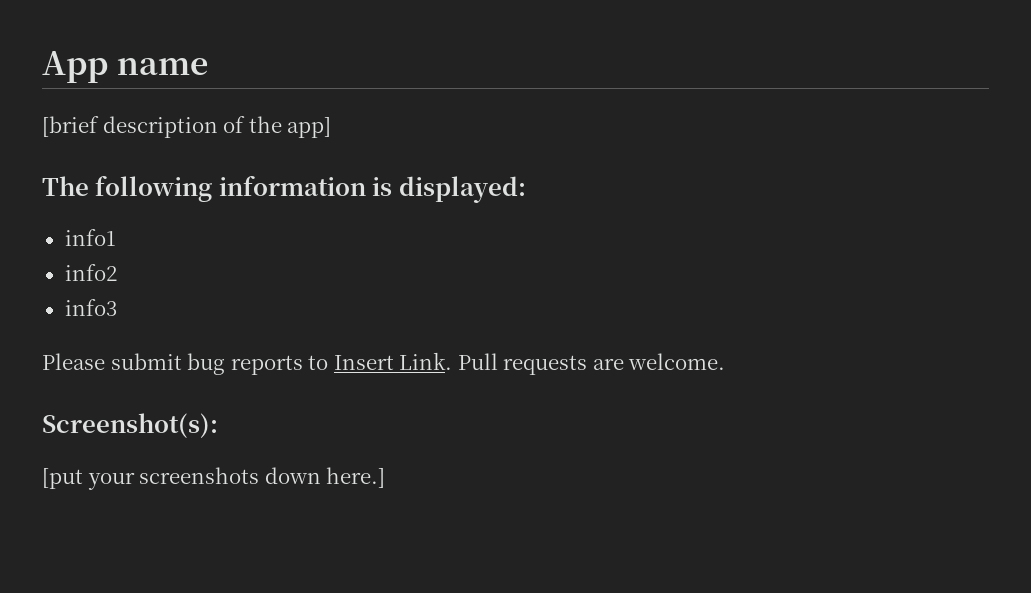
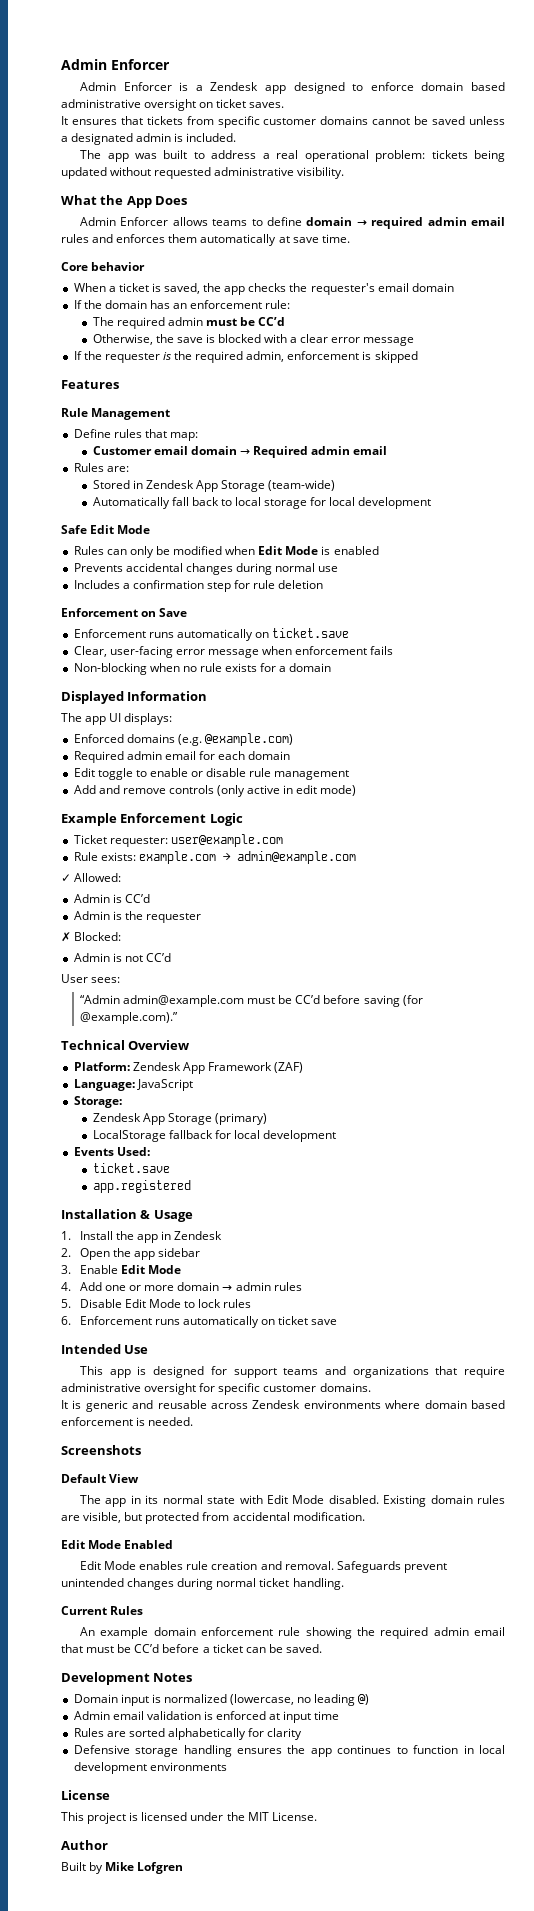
[42,51,208,83] [42,116,332,138] [42,175,526,203] [64,229,116,246] [64,264,117,281] [64,299,117,316] [42,352,726,375] [42,413,218,438] [42,467,386,490] App name // [brief description of the app] // The following information is displayed: // info1 // info2 // info3 // Please submit bug reports to Insert Link. Pull requests are welcome. // Screenshot(s): // [put your screenshots down here.] -> [61,59,170,70] [80,82,505,94] [61,99,285,111] [61,116,506,128] [61,133,237,145] [80,150,506,162] [61,167,345,179] [61,195,188,208] [80,217,505,229] [61,234,350,246] [61,262,146,271] [73,283,454,295] [73,300,291,309] [92,317,286,329] [92,334,415,346] [73,351,418,363] [61,380,119,389] [61,408,171,420] [73,429,198,441] [92,446,388,458] [73,463,129,472] [92,480,336,492] [92,497,432,509] [61,525,151,534] [73,546,379,558] [73,563,339,575] [73,580,324,592] [61,608,188,617] [73,628,350,641] [73,646,394,658] [73,663,332,675] [61,691,208,704] [61,713,173,725] [73,733,293,746] [73,751,291,763] [73,768,350,780] [73,785,357,797] [61,813,243,826] [73,834,283,847] [73,851,356,864] [61,873,122,882] [73,894,150,903] [73,911,201,923] [61,932,122,942] [73,953,171,962] [61,974,121,983] [79,995,423,1007] [79,1012,178,1024] [61,1040,190,1050] [73,1062,304,1074] [73,1079,193,1091] [73,1096,122,1108] [92,1113,267,1125] [92,1130,336,1142] [73,1147,150,1156] [92,1163,170,1173] [92,1180,191,1193] [61,1209,193,1222] [61,1231,223,1243] [61,1248,201,1260] [61,1265,182,1274] [61,1282,302,1291] [61,1299,252,1308] [61,1316,338,1328] [61,1344,149,1354] [80,1366,505,1378] [61,1383,371,1395] [61,1400,505,1412] [61,1417,194,1426] [61,1445,141,1455] [61,1474,140,1483] [80,1495,505,1507] [61,1512,365,1524] [61,1540,174,1549] [80,1561,447,1573] [61,1578,344,1590] [61,1606,144,1615] [80,1627,505,1639] [61,1644,322,1653] [61,1672,193,1685] [73,1694,370,1706] [73,1711,340,1723] [73,1728,303,1740] [73,1745,506,1757] [73,1762,227,1774] [61,1790,110,1800] [61,1812,317,1824] [61,1840,108,1850] [61,1862,184,1874] Admin Enforcer // Admin Enforcer is a Zendesk app designed to enforce domain based administrative oversight on ticket saves. // It ensures that tickets from specific customer domains cannot be saved unless a designated admin is included. // The app was built to address a real operational problem: tickets being updated without requested administrative visibility. // What the App Does // Admin Enforcer allows teams to define domain → required admin email rules and enforces them automatically at save time. // Core behavior // When a ticket is saved, the app checks the requester's email domain // If the domain has an enforcement rule: // The required admin must be CC’d // Otherwise, the save is blocked with a clear error message // If the requester is the required admin, enforcement is skipped // Features // Rule Management // Define rules that map: // Customer email domain → Required admin email // Rules are: // Stored in Zendesk App Storage (team-wide) // Automatically fall back to local storage for local development // Safe Edit Mode // Rules can only be modified when Edit Mode is enabled // Prevents accidental changes during normal use // Includes a confirmation step for rule deletion // Enforcement on Save // Enforcement runs automatically on ticket.save // Clear, user-facing error message when enforcement fails // Non-blocking when no rule exists for a domain // Displayed Information // The app UI displays: // Enforced domains (e.g. @example.com) // Required admin email for each domain // Edit toggle to enable or disable rule management // Add and remove controls (only active in edit mode) // Example Enforcement Logic // Ticket requester: user@example.com // Rule exists: example.com → admin@example.com // ✓ Allowed: // Admin is CC’d // Admin is the requester // ✗ Blocked: // Admin is not CC’d // User sees: // “Admin admin@example.com must be CC’d before saving (for @example.com).” // Technical Overview // Platform: Zendesk App Framework (ZAF) // Language: JavaScript // Storage: // Zendesk App Storage (primary) // LocalStorage fallback for local development // Events Used: // ticket.save // app.registered // Installation & Usage // 1. Install the app in Zendesk // 2. Open the app sidebar // 3. Enable Edit Mode // 4. Add one or more domain → admin rules // 5. Disable Edit Mode to lock rules // 6. Enforcement runs automatically on ticket save // Intended Use // This app is designed for support teams and organizations that require administrative oversight for specific customer domains. // It is generic and reusable across Zendesk environments where domain based enforcement is needed. // Screenshots // Default View // The app in its normal state with Edit Mode disabled. Existing domain rules are visible, but protected from accidental modification. // Edit Mode Enabled // Edit Mode enables rule creation and removal. Safeguards prevent unintended changes during normal ticket handling. // Current Rules // An example domain enforcement rule showing the required admin email that must be CC’d before a ticket can be saved. // Development Notes // Domain input is normalized (lowercase, no leading @) // Admin email validation is enforced at input time // Rules are sorted alphabetically for clarity // Defensive storage handling ensures the app continues to function in local development environments // License // This project is licensed under the MIT License. // Author // Built by Mike Lofgren

